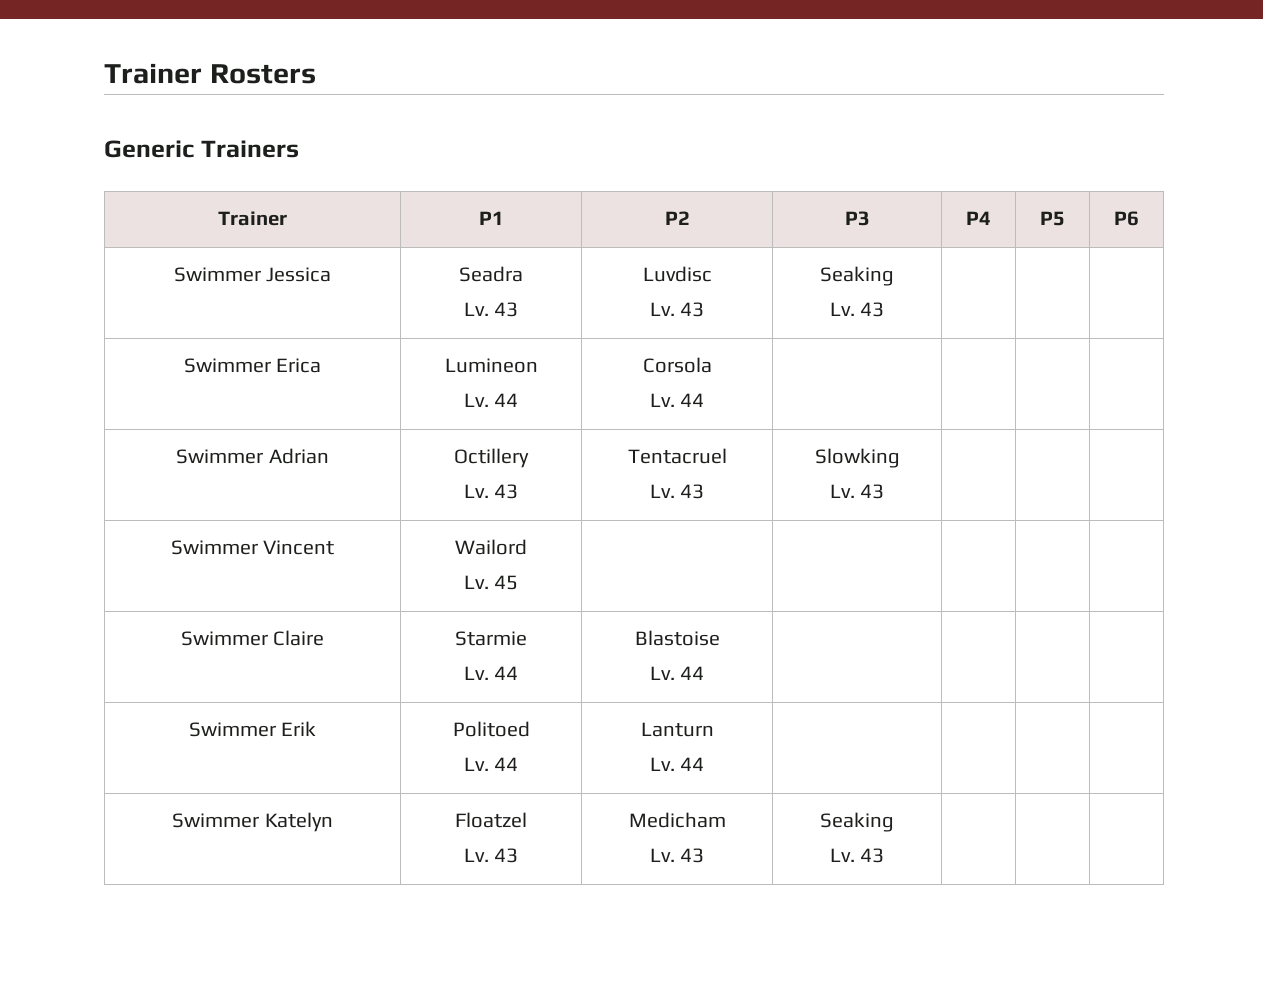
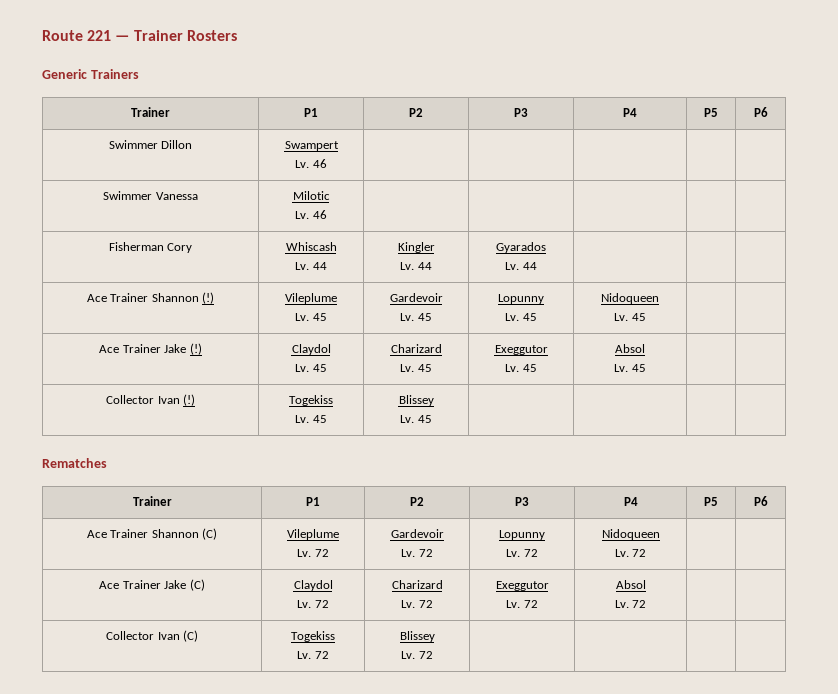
(104, 73) none -> [42,30,130,41] Route 221 —
[266,267,332,282] [459,266,523,282] [463,302,519,317] [642,266,712,282] [649,302,705,317] [820,266,894,286] [829,302,885,317] [183,358,322,373] [444,358,538,373] [463,393,519,407] [642,357,712,373] [649,393,705,407] [176,448,329,464] [454,448,529,468] [463,484,519,499] [627,448,727,464] [649,484,705,499] [814,448,900,468] [829,484,885,499] [170,540,335,555] [455,539,527,555] [463,575,519,590] [180,630,325,646] [455,631,527,646] [463,666,519,680] [634,630,720,646] [649,666,705,680] [188,721,317,737] [452,721,530,737] [463,757,519,771] [640,722,714,737] [649,757,705,771] [172,812,333,832] [455,812,527,828] [463,848,519,863] [628,812,726,828] [649,848,705,863] [820,812,894,832] [829,848,885,863] Jessica | Seadra // Lv. 43 | Luvdisc // Lv. 43 | Seaking // Lv. 43 | | | // Swimmer Erica | Lumineon // Lv. 44 | Corsola // Lv. 44 | | | | // Swimmer Adrian | Octillery // Lv. 43 | Tentacruel // Lv. 43 | Slowking // Lv. 43 | | | // Swimmer Vincent | Wailord // Lv. 45 | | | | | // Swimmer Claire | Starmie // Lv. 44 | Blastoise // Lv. 44 | | | | // Swimmer Erik | Politoed // Lv. 44 | Lanturn // Lv. 44 | | | | // Swimmer Katelyn | Floatzel // Lv. 43 | Medicham // Lv. 43 | Seaking // Lv. 43 -> [161,140,193,149] [284,141,339,151] [295,159,327,168] [103,191,198,200] [292,191,330,200] [295,210,327,219] [108,242,193,253] [285,242,337,251] [295,262,327,270] [397,242,435,253] [400,262,432,270] [496,242,546,253] [505,262,537,270] [86,292,215,304] [285,293,337,304] [295,313,327,321] [389,293,443,302] [400,313,432,321] [498,294,544,304] [505,313,537,321] [601,293,659,304] [614,313,646,321] [99,343,202,355] [291,344,331,355] [295,364,327,372] [390,344,442,353] [400,364,432,372] [494,345,548,355] [505,364,537,372] [615,344,645,353] [614,364,646,372] [106,394,195,406] [289,395,333,406] [295,415,327,423] [398,395,434,406] [400,415,432,423] [42,458,107,468] [132,496,172,506] [306,497,320,506] [410,497,424,506] [515,497,529,506] [623,497,638,506] [704,497,718,506] [753,496,768,506] [86,528,218,540] [287,529,339,540] [297,549,329,557] [390,529,444,538] [401,549,433,557] [499,530,545,540] [506,549,538,557] [601,529,660,540] [614,549,647,557] [99,579,205,591] [293,580,333,591] [297,600,329,608] [391,580,443,589] [401,600,433,608] [495,581,549,591] [506,600,538,608] [615,580,646,589] [614,600,647,608] [106,630,198,642] [291,631,335,642] [297,651,329,659] [399,631,435,642] [401,651,433,659] Dillon | Swampert // Lv. 46 | | | | | // Swimmer Vanessa | Milotic // Lv. 46 | | | | | // Fisherman Cory | Whiscash // Lv. 44 | Kingler // Lv. 44 | Gyarados // Lv. 44 | | | // Ace Trainer Shannon (!) | Vileplume // Lv. 45 | Gardevoir // Lv. 45 | Lopunny // Lv. 45 | Nidoqueen // Lv. 45 | | // Ace Trainer Jake (!) | Claydol // Lv. 45 | Charizard // Lv. 45 | Exeggutor // Lv. 45 | Absol // Lv. 45 | | // Collector Ivan (!) | Togekiss // Lv. 45 | Blissey // Lv. 45 | | | | // Rematches // Trainer | P1 | P2 | P3 | P4 | P5 | P6 // Ace Trainer Shannon (C) | Vileplume // Lv. 72 | Gardevoir // Lv. 72 | Lopunny // Lv. 72 | Nidoqueen // Lv. 72 | | // Ace Trainer Jake (C) | Claydol // Lv. 72 | Charizard // Lv. 72 | Exeggutor // Lv. 72 | Absol // Lv. 72 | | // Collector Ivan (C) | Togekiss // Lv. 72 | Blissey // Lv. 72 |

